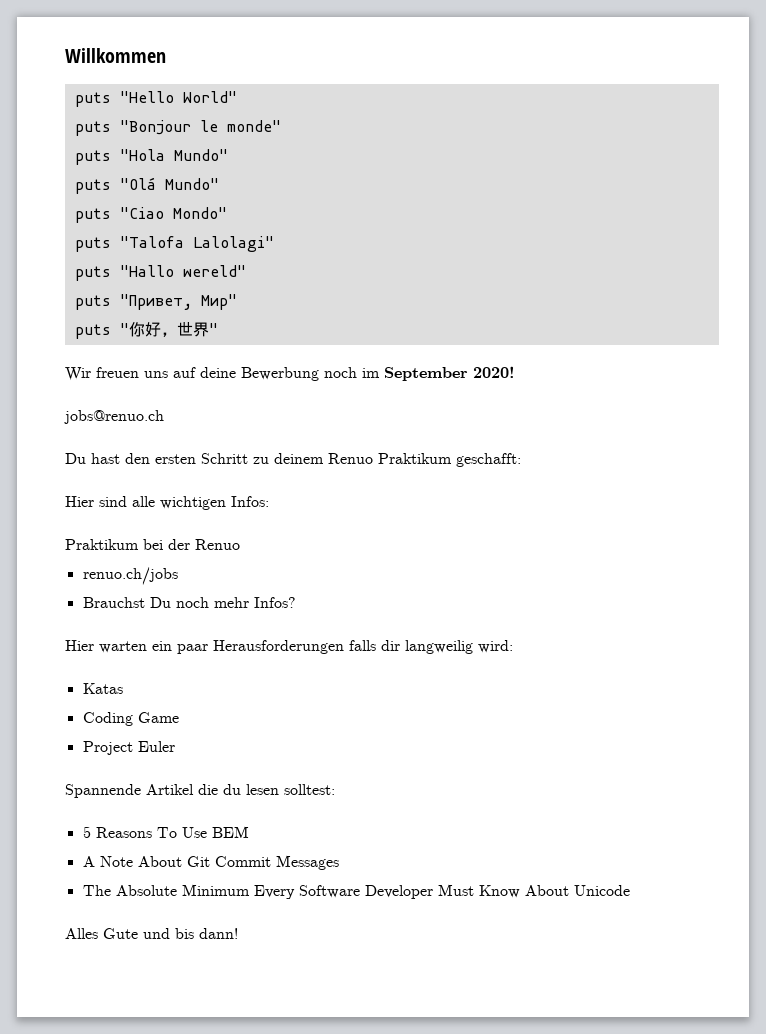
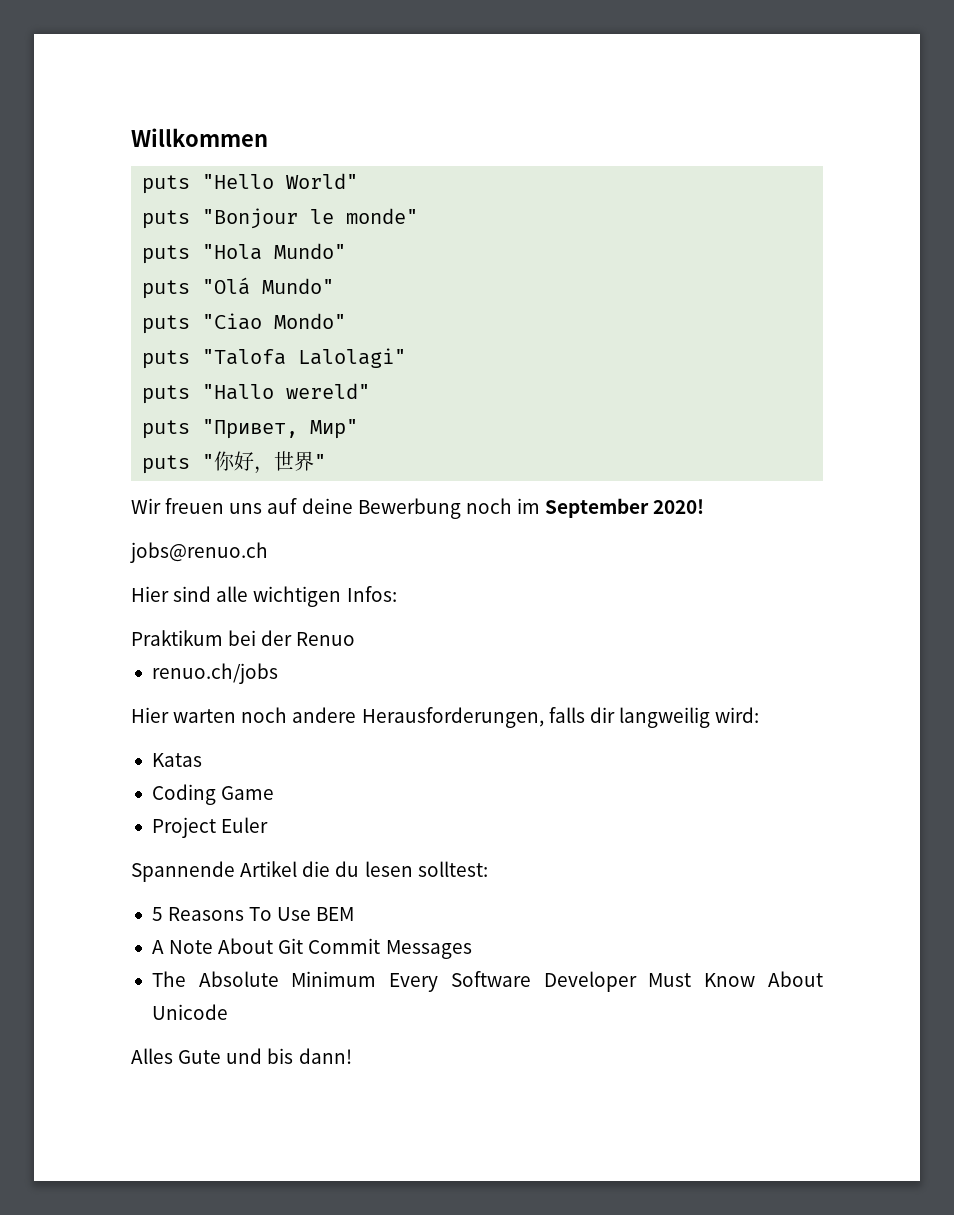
[65,453,521,467] // Du hast den ersten Schritt zu deinem Renuo Praktikum geschafft: -> (268, 552) none
[82,597,296,608] // Brauchst Du noch mehr Infos? -> (278, 673) none
[152,640,344,654] ein paar Herausforderungen -> [241,707,544,728] noch andere Herausforderungen,

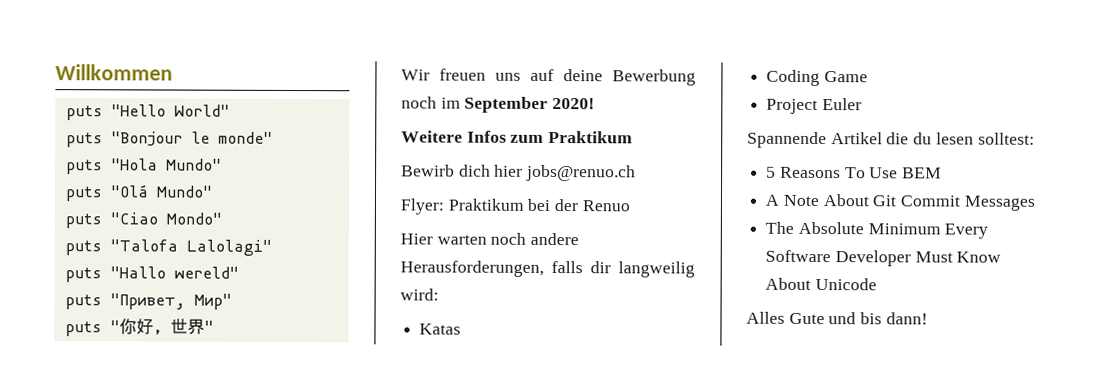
[130,542,268,563] [131,586,397,607] jobs@renuo.ch // Hier sind alle wichtigen Infos: // -> [401,130,634,144] [401,164,637,182] [400,198,444,215] Weitere Infos zum Praktikum // Bewirb dich hier jobs@renuo.ch // Flyer:
[151,663,278,684] // renuo.ch/jobs -> (630, 206) none

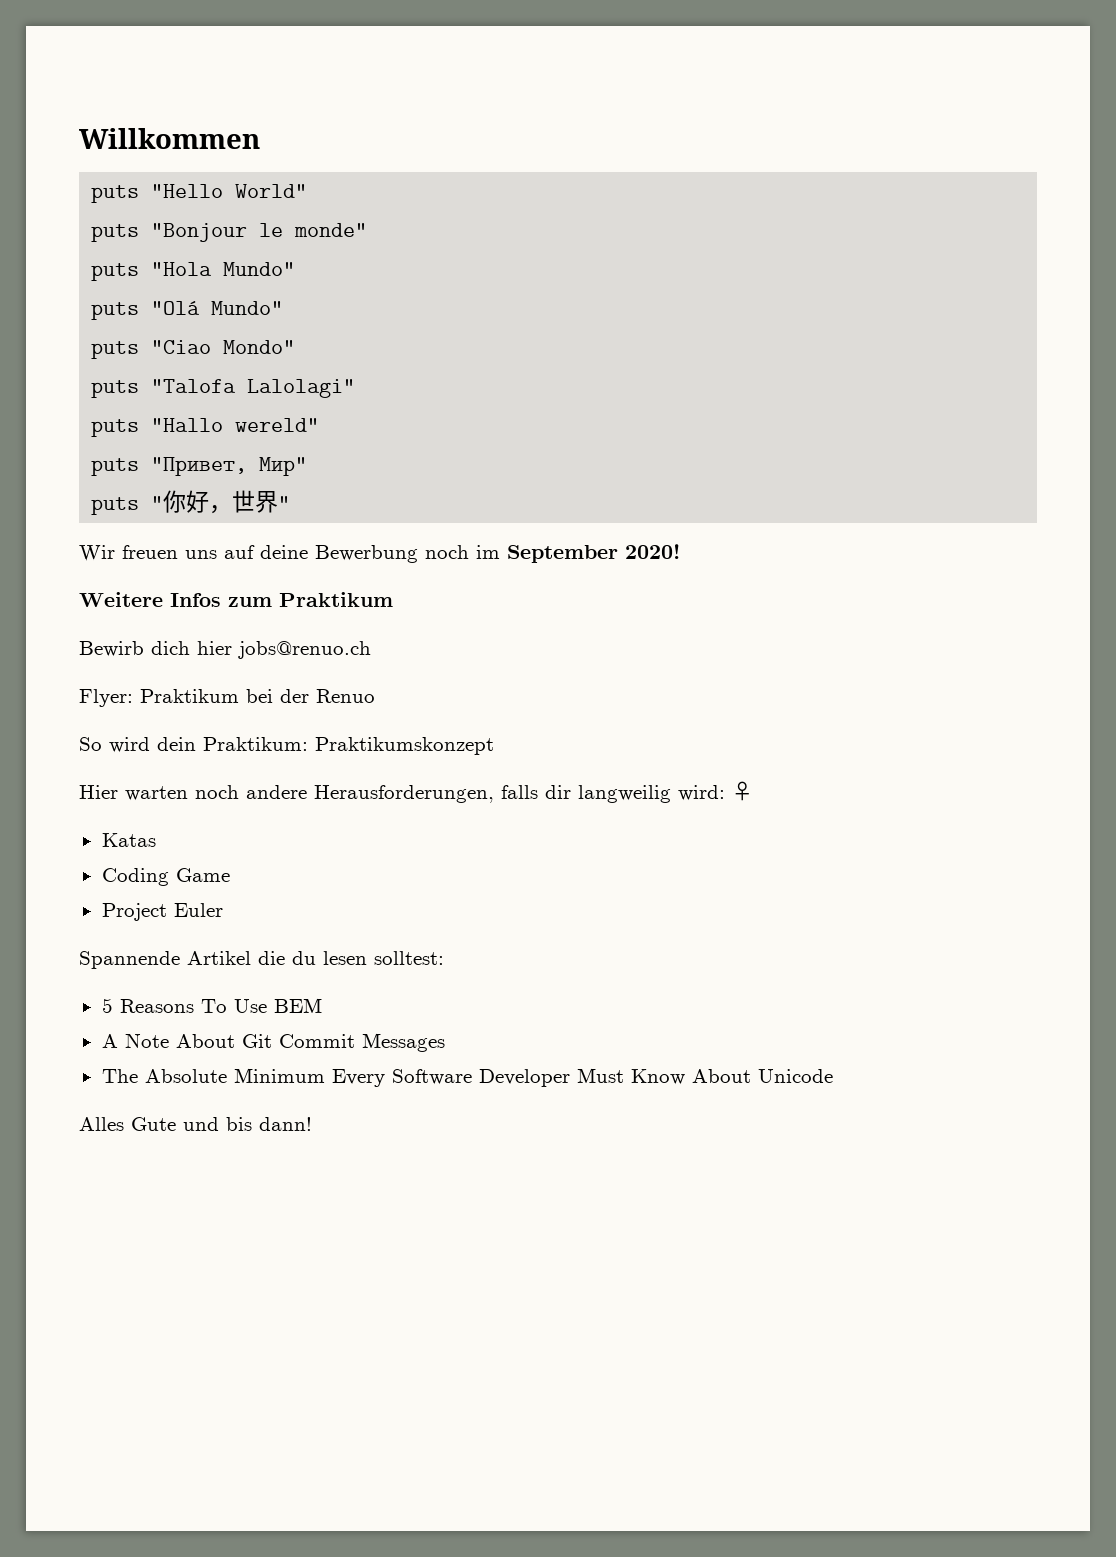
(630, 206) none -> [79,737,494,755] // So wird dein Praktikum: Praktikumskonzept
(439, 294) none -> [732,781,753,801] ♀

